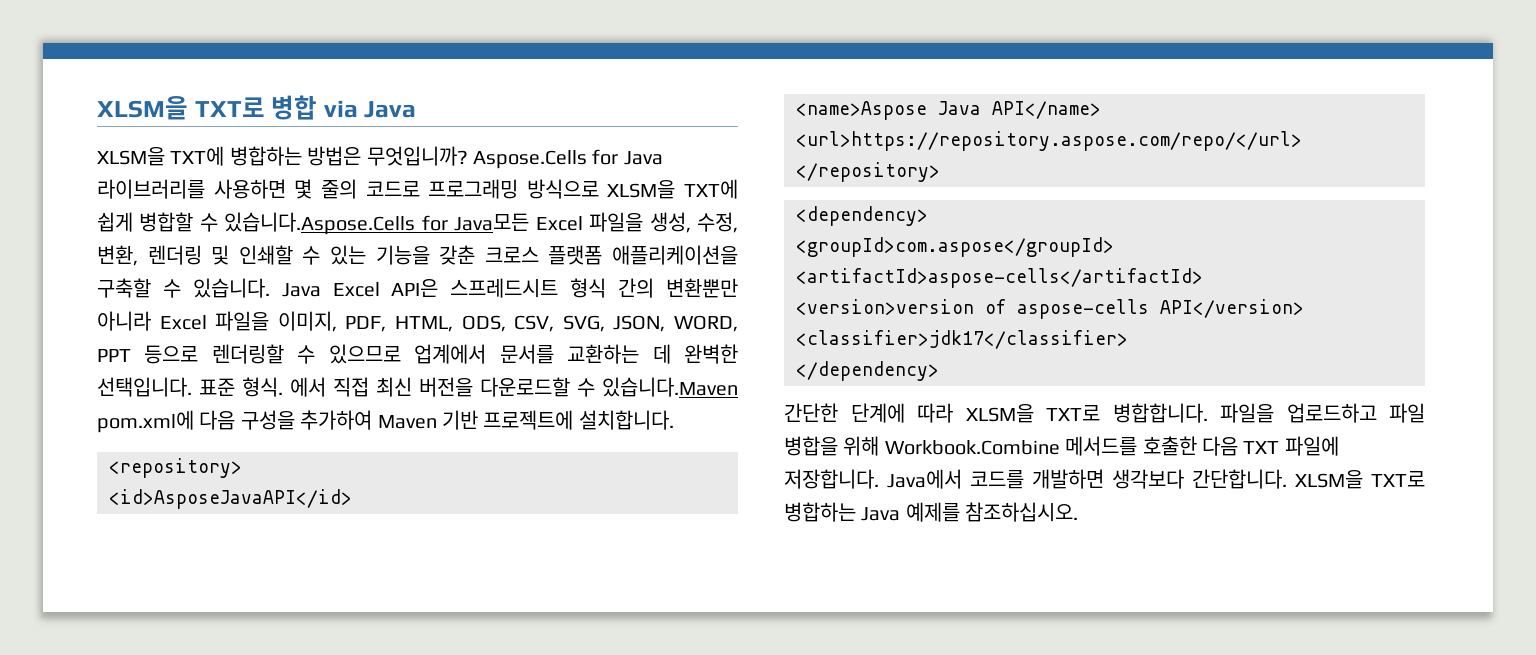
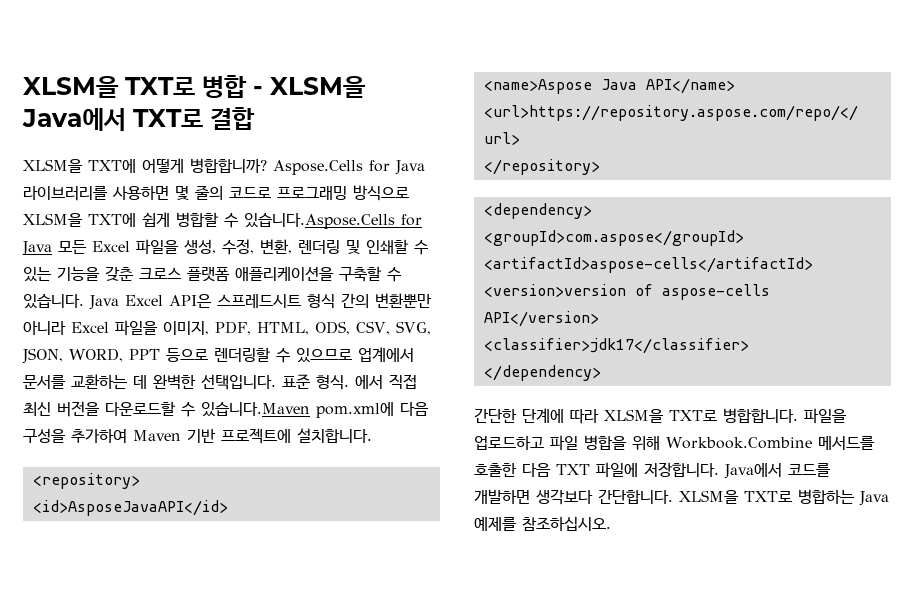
[323,100,417,118] [97,146,468,166] via Java // XLSM을 TXT에 병합하는 방법은 무엇입니까? -> [253,76,366,98] [22,107,255,131] [23,158,267,173] - XLSM을 Java에서 TXT로 결합 // XLSM을 TXT에 어떻게 병합합니까?
[454,213,530,231] Java모든 -> [22,240,87,256] Java 모든

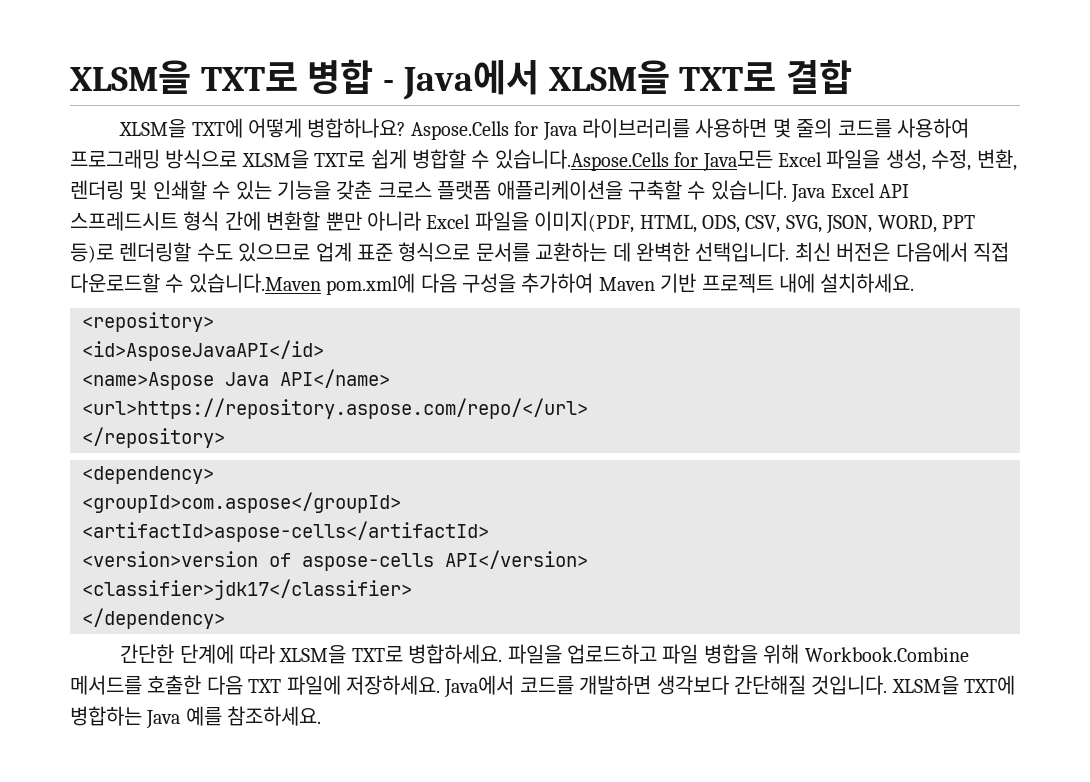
[270,76,366,98] [22,108,126,131] XLSM을 Java에서 -> [402,60,670,100] Java에서 XLSM을
[190,158,267,173] 병합합니까? -> [307,118,406,138] 병합하나요?
[229,187,271,198] 코드로 -> [837,118,969,138] 코드를 사용하여
[88,213,136,227] TXT에 -> [314,151,366,167] TXT로
[22,240,87,256] Java 모든 -> [702,150,773,172] Java모든
[169,294,212,308] API은 -> [878,184,909,198] API
[341,293,432,308] 간의 변환뿐만 -> [224,211,362,231] 간에 변환할 뿐만
[163,321,251,335] 이미지, PDF, -> [534,211,635,233] 이미지(PDF,
[166,347,414,363] 등으로 렌더링할 수 있으므로 업계에서 -> [70,242,471,263] 등)로 렌더링할 수도 있으므로 업계 표준 형식으로
[282,374,417,390] [23,401,100,417] 표준 형식. 에서 직접 최신 버전을 -> [794,242,1009,262] 최신 버전은 다음에서 직접
[221,428,372,444] 프로젝트에 설치합니다. -> [701,273,915,293] 프로젝트 내에 설치하세요.
[723,408,798,423] 병합합니다. -> [408,644,503,664] 병합하세요.
[644,462,719,477] 저장합니다. -> [346,675,440,695] 저장하세요.
[598,489,889,506] [474,516,611,531] 간단합니다. XLSM을 TXT로 병합하는 Java 예제를 참조하십시오. -> [733,675,1016,695] [70,706,322,729] 간단해질 것입니다. XLSM을 TXT에 병합하는 Java 예를 참조하세요.

